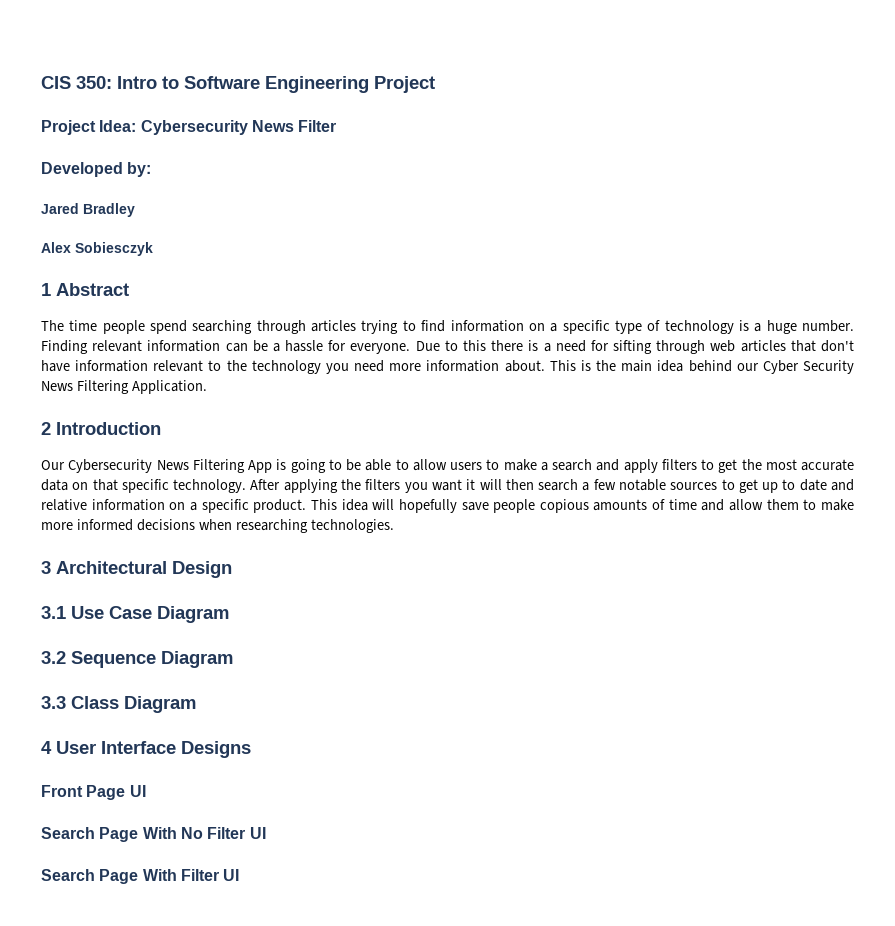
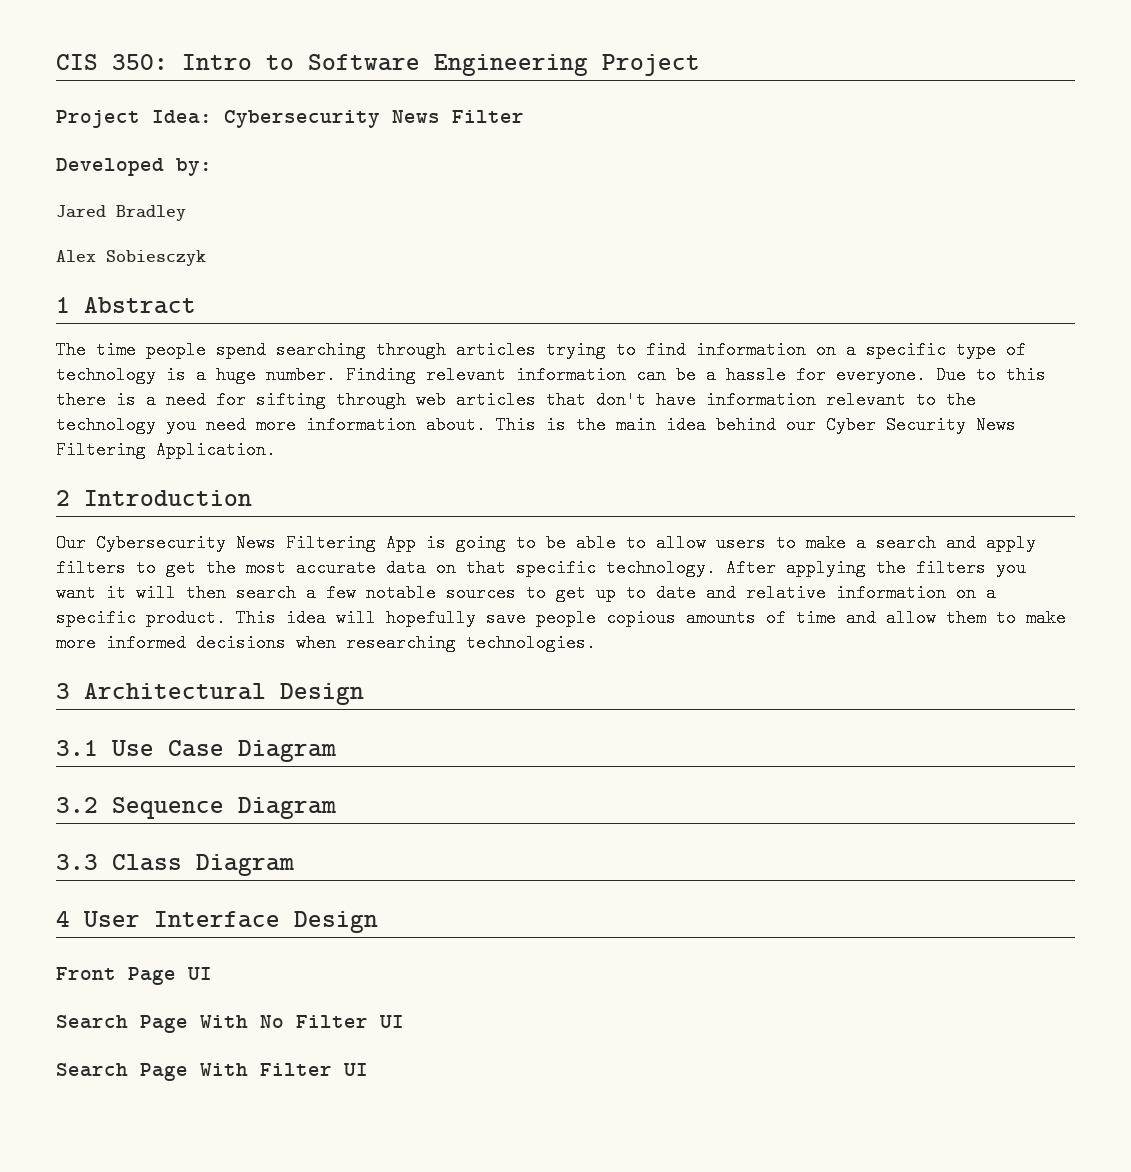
[181,741,251,758] Designs -> [294,911,378,933] Design

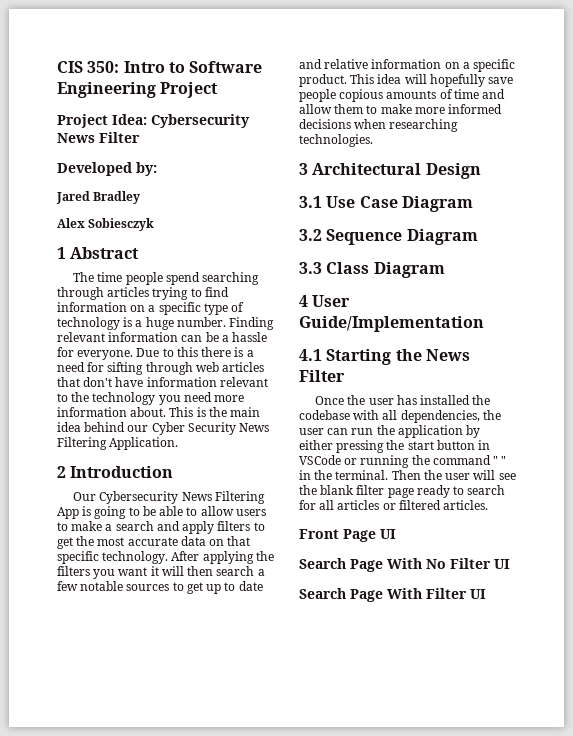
[154,911,378,933] Interface Design -> [299,316,484,332] [299,349,470,365] [299,370,345,382] [315,395,491,405] [299,410,501,423] [299,425,481,438] [299,440,491,453] [299,455,507,468] [299,470,516,480] [299,485,506,498] [299,500,489,510] Guide/Implementation // 4.1 Starting the News Filter // Once the user has installed the codebase with all dependencies, the user can run the application by either pressing the start button in VSCode or running the command " " in the terminal. Then the user will see the blank filter page ready to search for all articles or filtered articles.

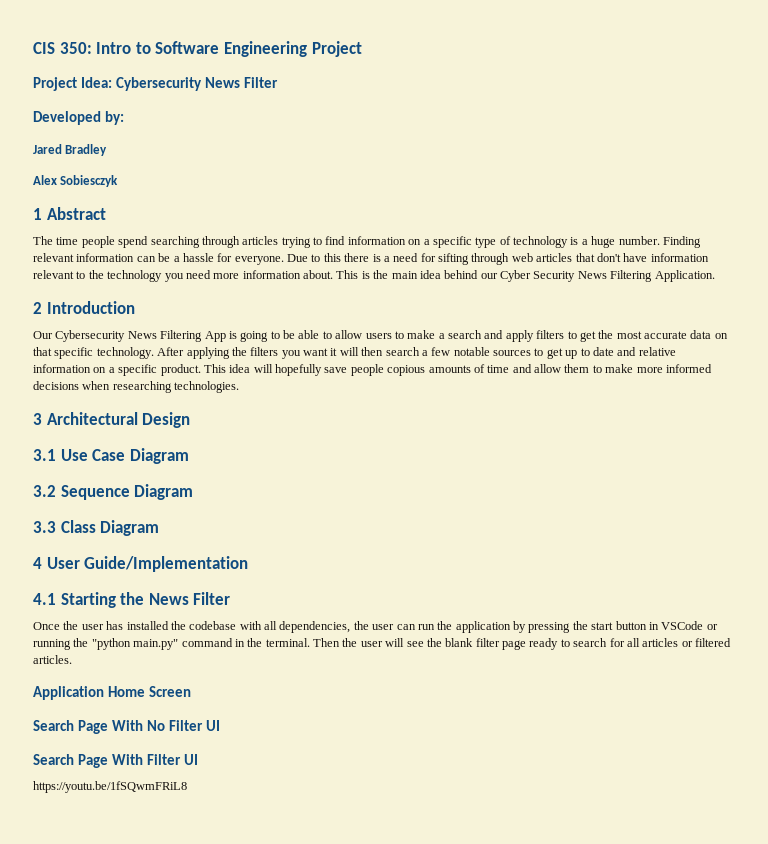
[299,440,333,450] either -> (526, 627) none
[432,455,507,465] command " " -> [91,638,233,650] "python main.py" command
[299,529,396,542] Front Page UI -> [33,686,191,700] Application Home Screen
(486, 594) none -> [33,781,187,793] // https://youtu.be/1fSQwmFRiL8

